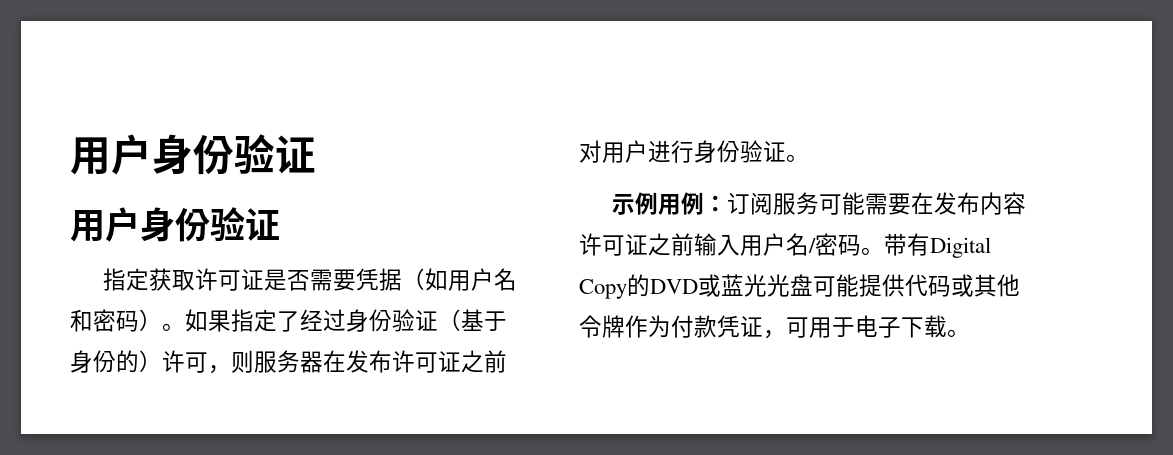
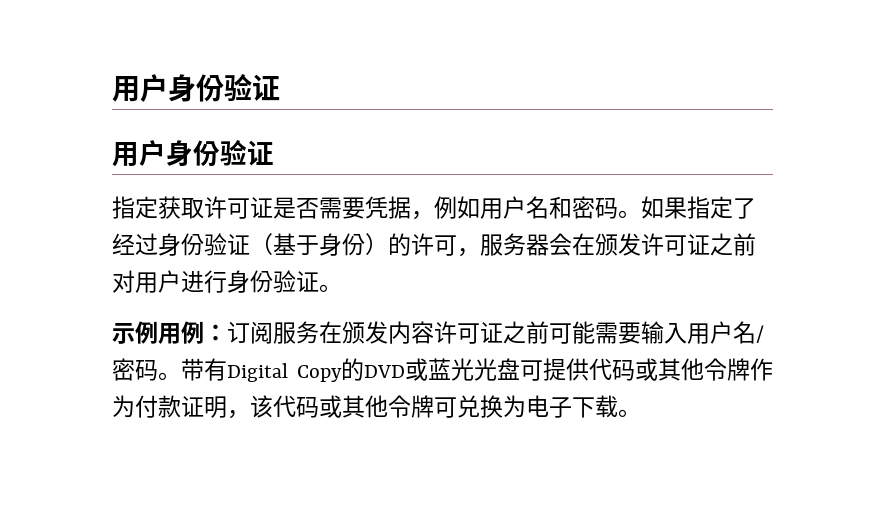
[401,268,425,290] （ -> [411,196,457,220] ，例
[139,309,162,331] ） -> (618, 208) none
[116,350,392,374] 的）许可，则服务器在发布 -> [365,233,641,257] ）的许可，服务器会在颁发
[818,192,980,215] 可能需要在发布 -> [319,321,388,344] 在颁发
(694, 244) none -> [549,321,641,344] 可能需要
[836,274,859,297] 能 -> (543, 370) none
[717,315,855,339] 凭证，可用于 -> [181,395,526,419] 证明，该代码或其他令牌可兑换为

